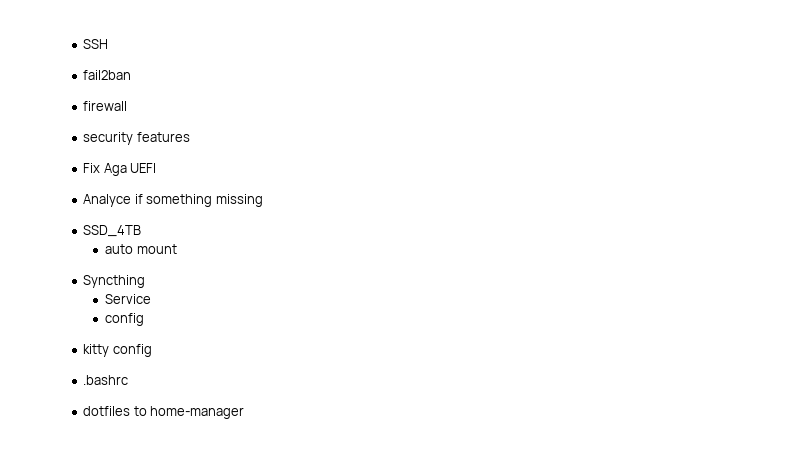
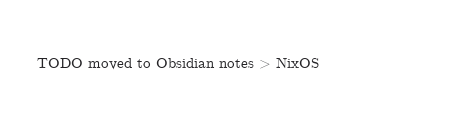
[83,39,109,49] [83,70,132,80] [83,101,128,111] [83,132,190,145] [83,163,157,176] [83,194,263,207] [83,225,142,237] [105,244,177,254] [83,275,146,288] [105,294,152,304] [105,313,145,326] [83,344,152,357] [83,375,129,385] [83,406,245,419] SSH // fail2ban // firewall // security features // Fix Aga UEFI // Analyce if something missing // SSD_4TB // auto mount // Syncthing // Service // config // kitty config // .bashrc // dotfiles to home-manager -> [37,57,319,70] TODO moved to Obsidian notes > NixOS

